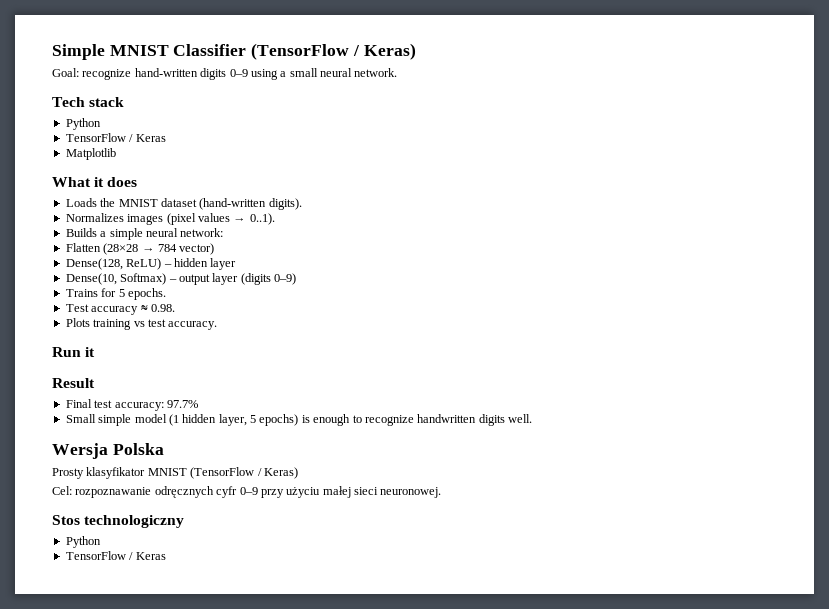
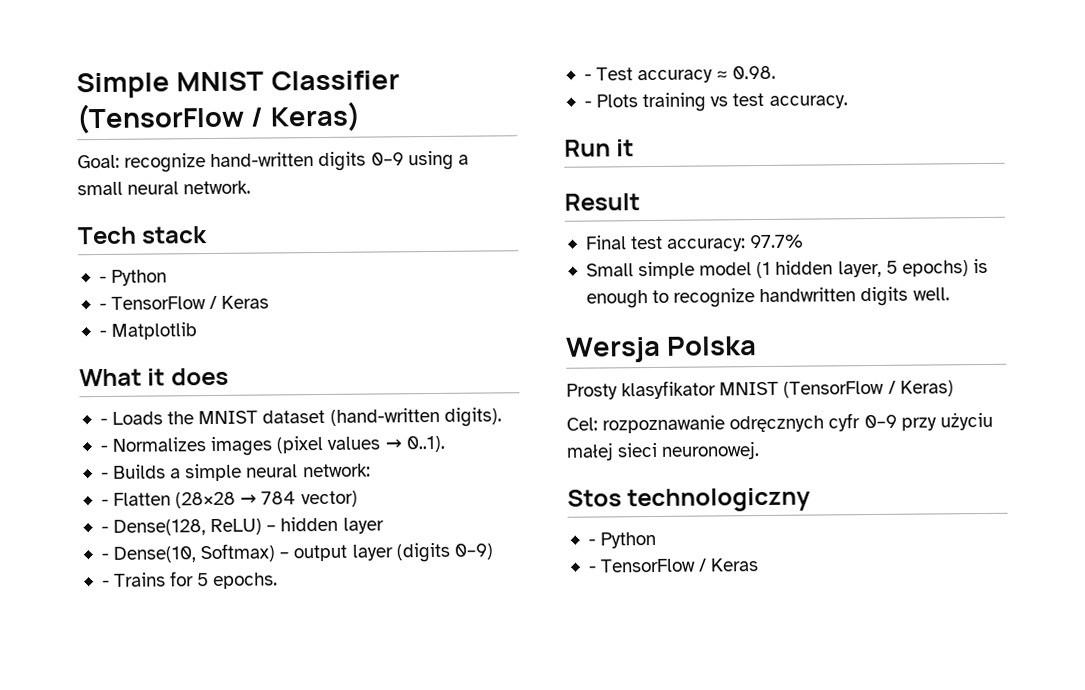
[65,118,101,130] Python // -> [98,269,168,286] [98,302,107,311] - Python // -
(166, 138) none -> [98,329,107,338] -
(138, 182) none -> [99,417,108,426] -
(302, 204) none -> [99,444,108,453] -
(275, 219) none -> [100,471,109,480] -
(224, 232) none -> [100,498,109,507] -
(215, 249) none -> [100,525,109,534] -
(237, 264) none -> [100,552,109,561] -
(296, 279) none -> [101,579,110,588] -
(166, 294) none -> [583,73,592,81] -
(175, 308) none -> [583,100,592,108] -
[65,536,101,548] Python // -> [587,531,657,549] [588,565,597,573] - Python // -

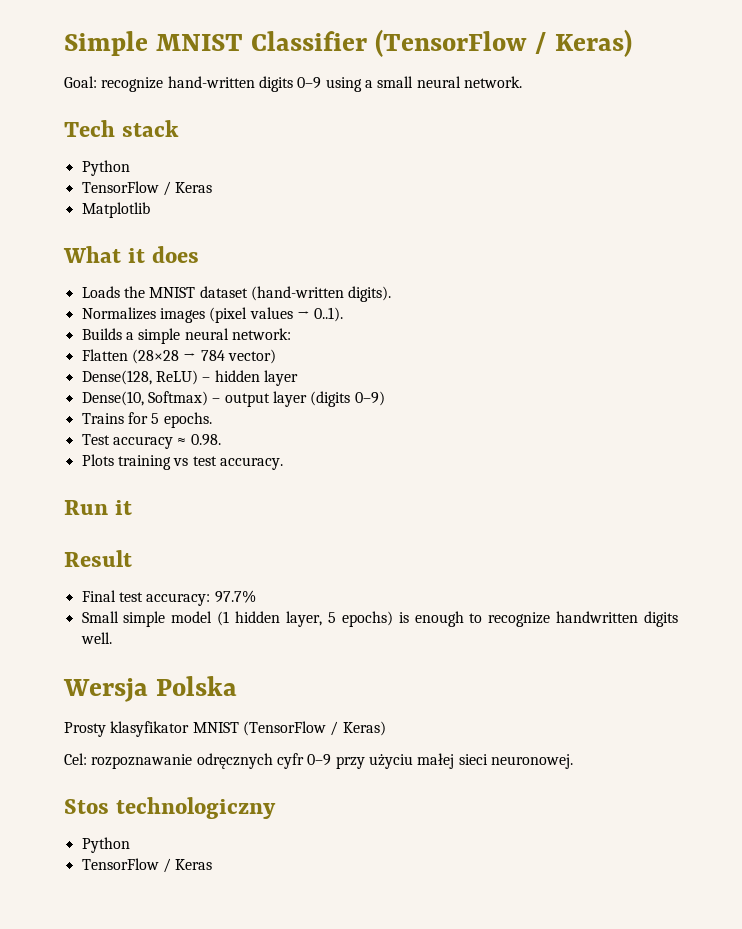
[98,269,168,286] [98,302,107,311] - Python // - -> [81,160,130,176] Python //
[98,329,107,338] - -> (213, 187) none
[99,417,108,426] - -> (199, 254) none
[99,444,108,453] - -> (392, 294) none
[100,471,109,480] - -> (344, 314) none
[100,498,109,507] - -> (291, 334) none
[100,525,109,534] - -> (276, 356) none
[100,552,109,561] - -> (298, 378) none
[101,579,110,588] - -> (385, 398) none
[583,73,592,81] - -> (212, 420) none
[583,100,592,108] - -> (221, 440) none
[587,531,657,549] [588,565,597,573] - Python // - -> [81,837,130,853] Python //

